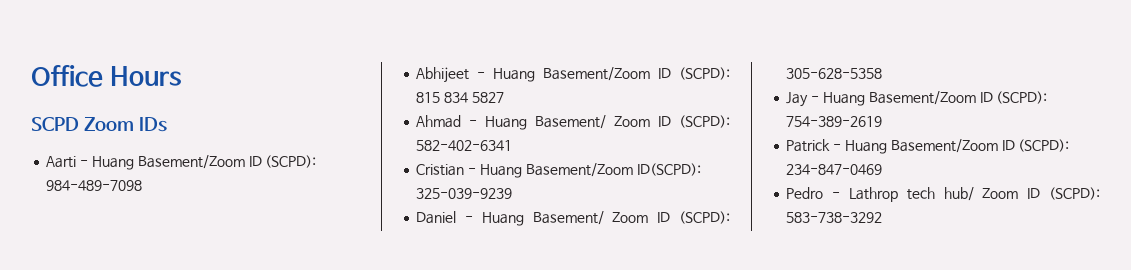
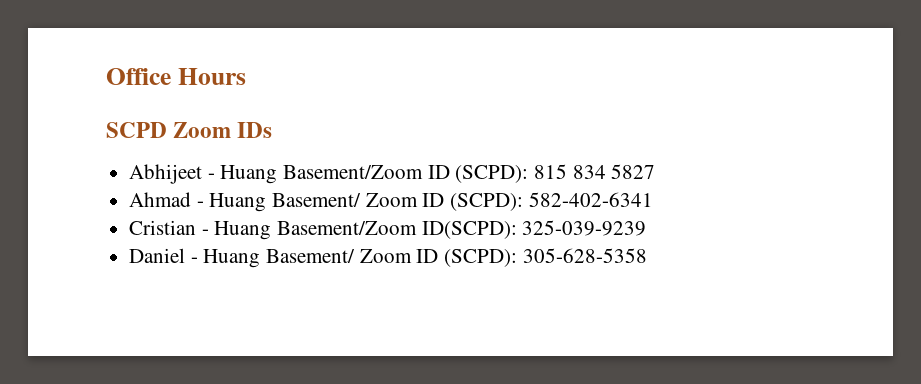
[46,155,317,170] [46,180,143,191] // Aarti - Huang Basement/Zoom ID (SCPD): 984-489-7098 -> (273, 130) none
[786,91,1048,107] [786,116,883,127] [786,139,1070,154] [786,164,883,175] [786,187,1100,202] [786,212,883,223] // Jay - Huang Basement/Zoom ID (SCPD): 754-389-2619 // Patrick - Huang Basement/Zoom ID (SCPD): 234-847-0469 // Pedro - Lathrop tech hub/ Zoom ID (SCPD): 583-738-3292 -> (647, 255) none

